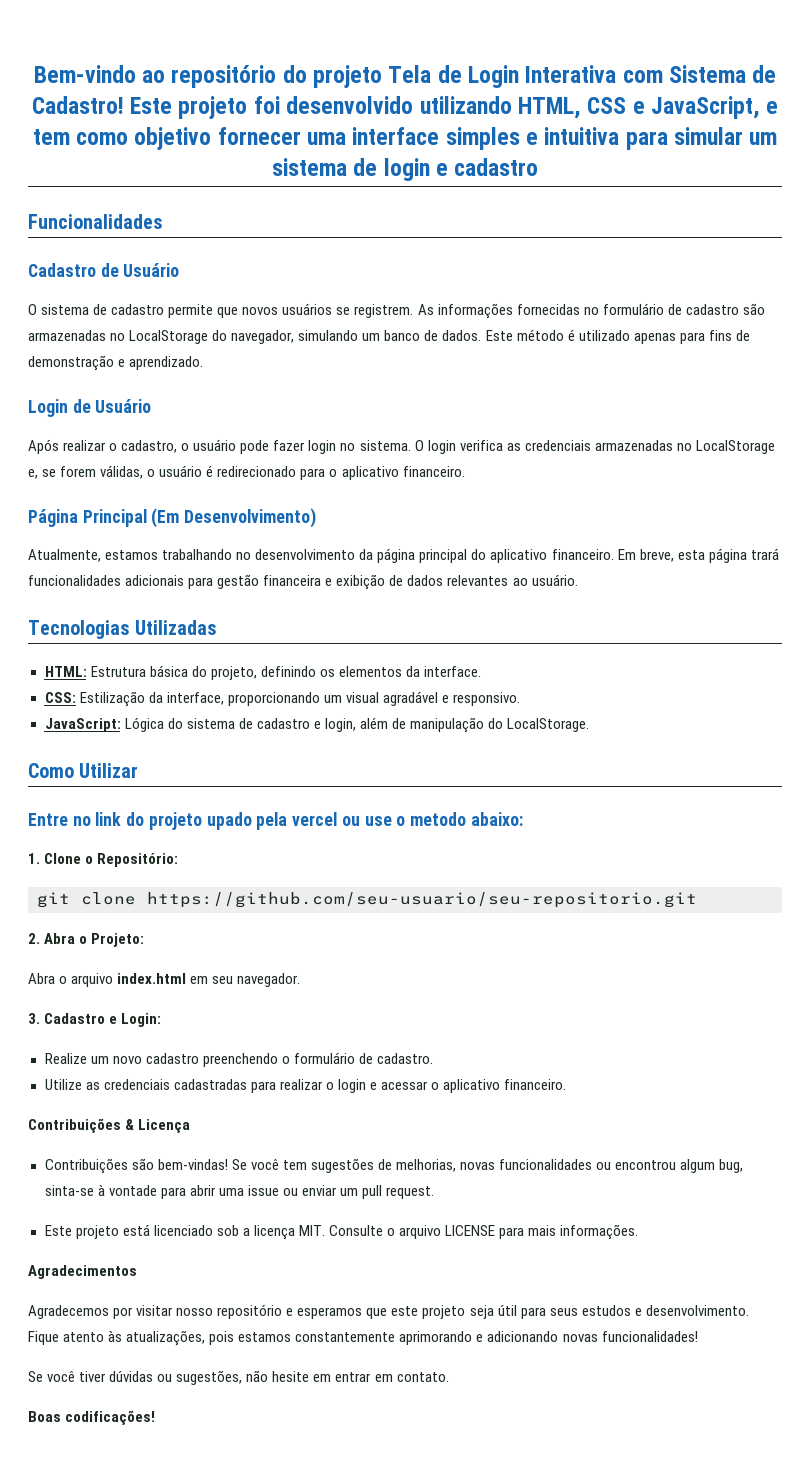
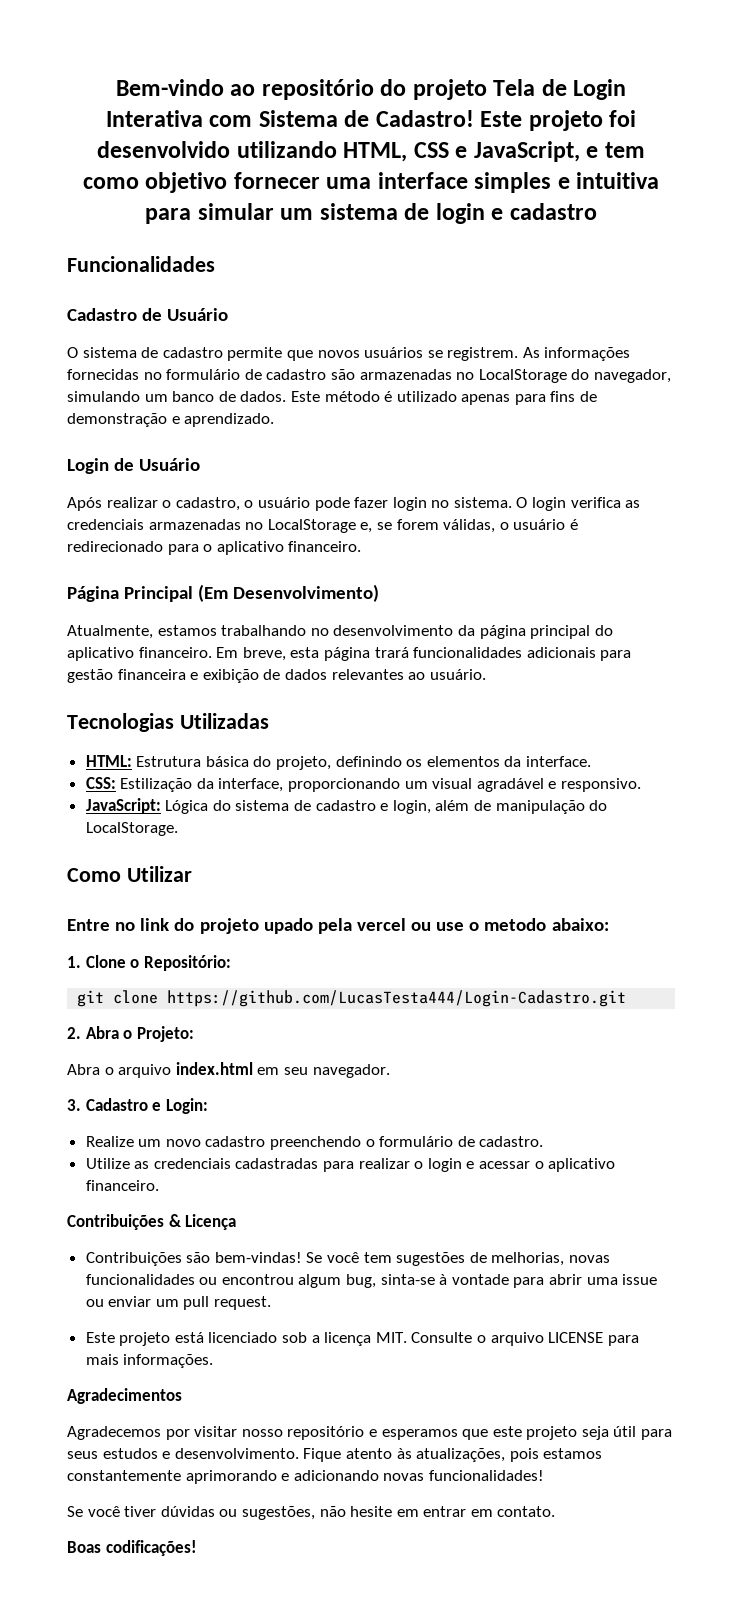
[147,892,697,908] https://github.com/seu-usuario/seu-repositorio.git -> [167,990,627,1007] https://github.com/LucasTesta444/Login-Cadastro.git

